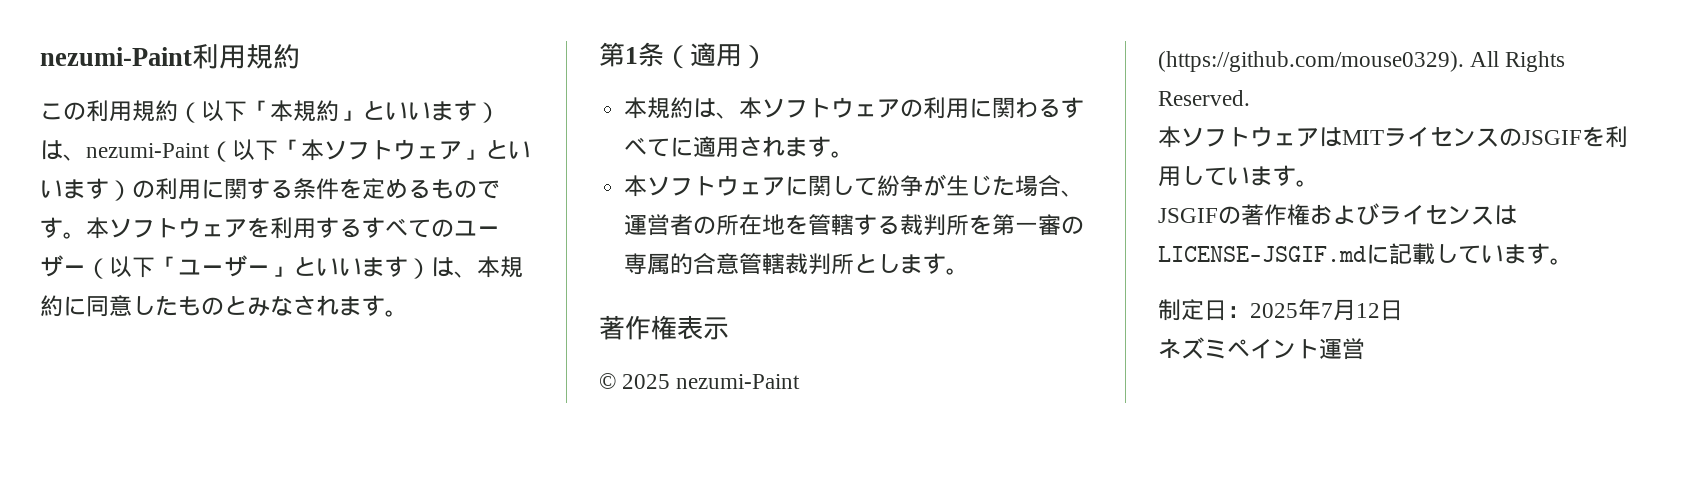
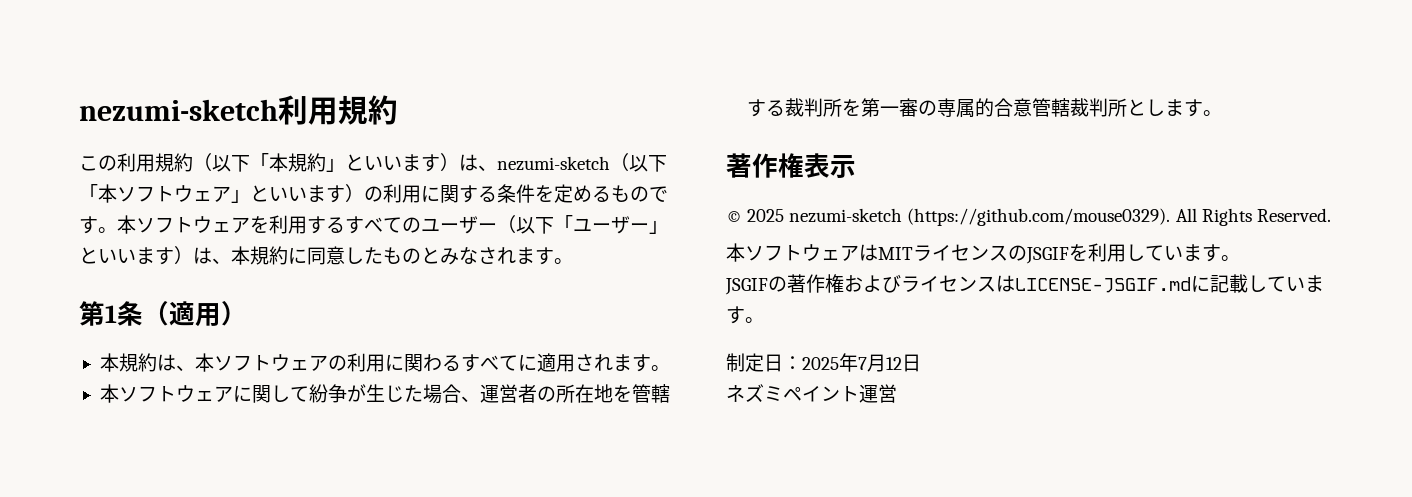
[40,47,192,66] nezumi-Paint -> [79,99,278,121] nezumi-sketch
[86,143,210,158] nezumi-Paint -> [497,156,610,171] nezumi-sketch
[676,374,801,389] nezumi-Paint -> [789,208,903,223] nezumi-sketch

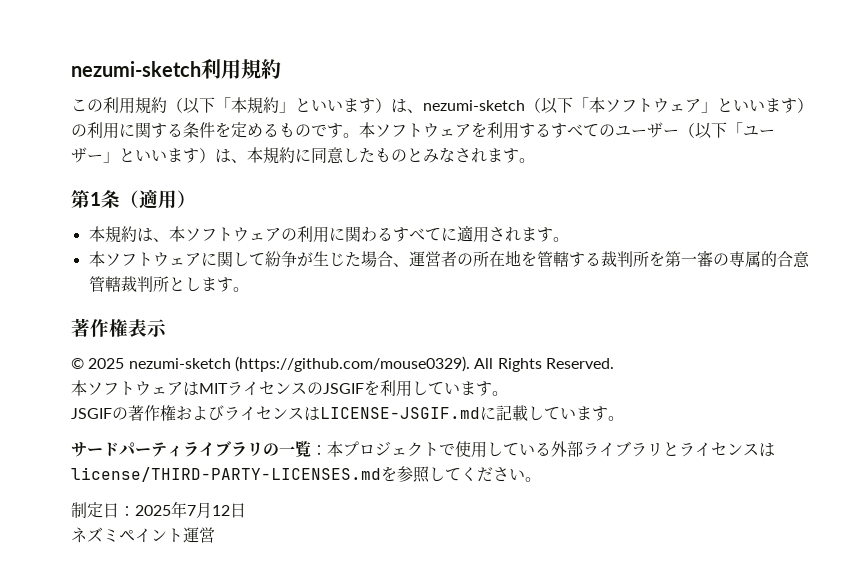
(764, 320) none -> [71,440,775,458] [71,466,541,483] // サードパーティライブラリの一覧：本プロジェクトで使用している外部ライブラリとライセンスはlicense/THIRD-PARTY-LICENSES.mdを参照してください。

